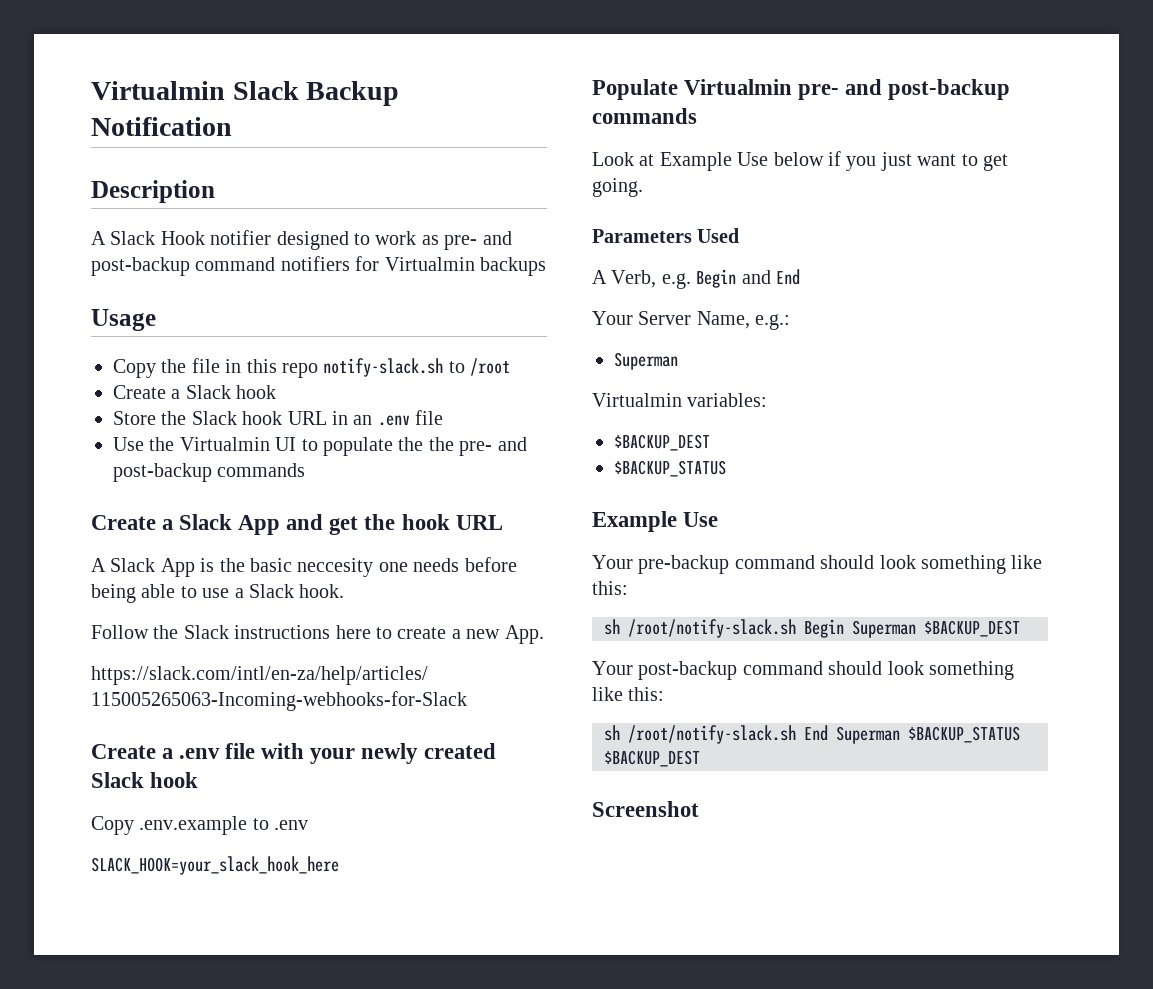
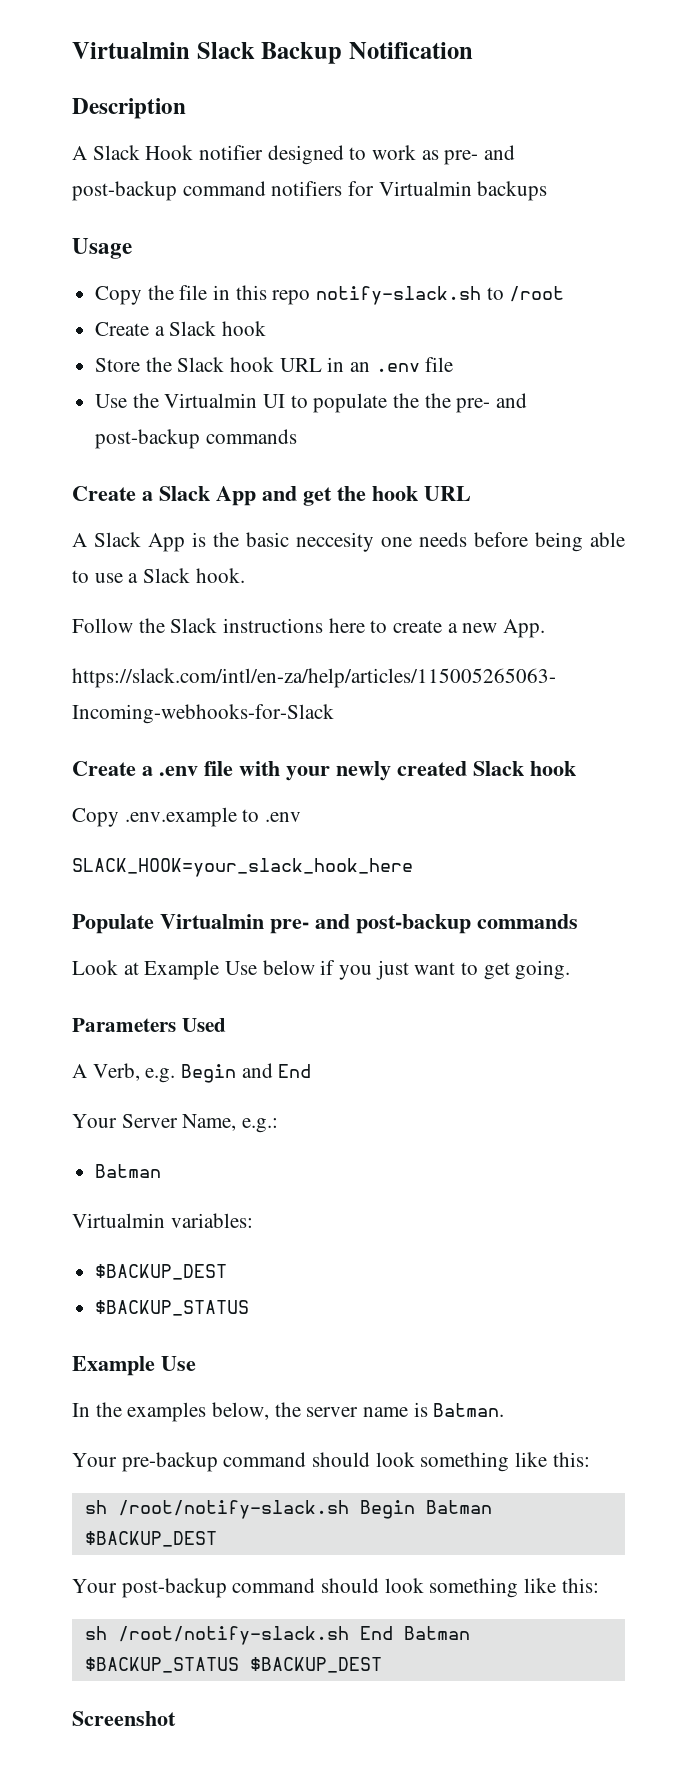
[614,352,678,370] Superman -> [95,1164,162,1178] Batman
(719, 519) none -> [72,1402,505,1422] // In the examples below, the server name is Batman.
[852,620,916,638] Superman -> [425,1500,492,1514] Batman
[836,726,900,744] Superman -> [403,1626,470,1640] Batman

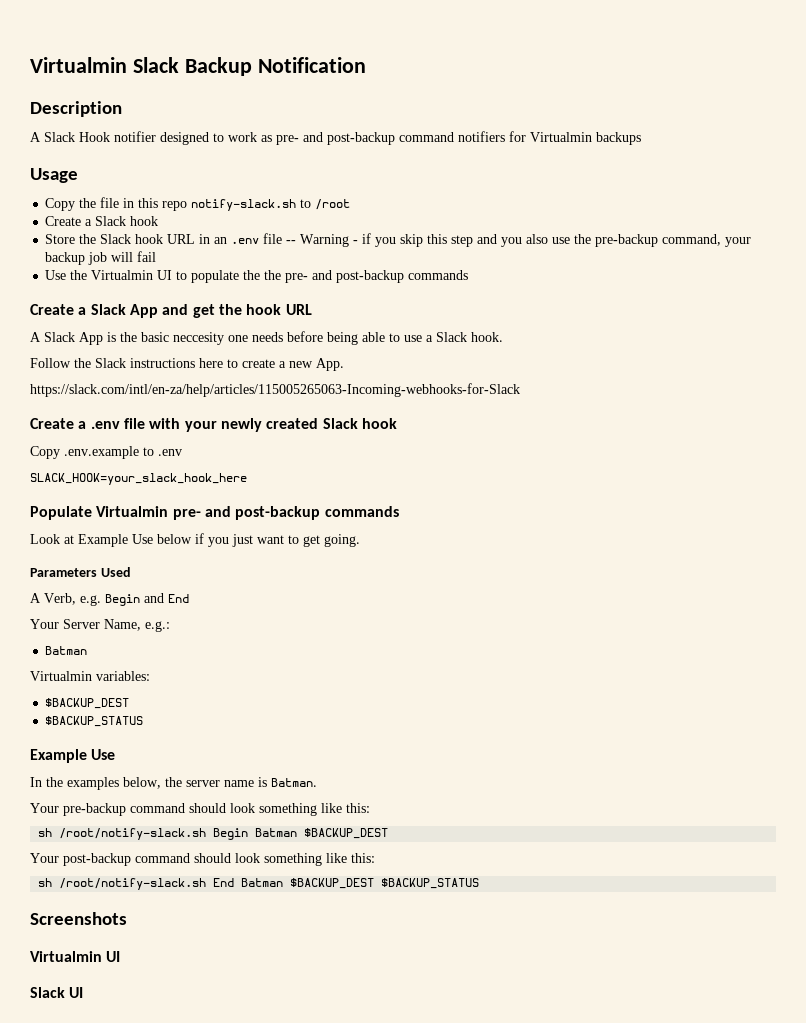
(454, 364) none -> [286,233,752,247] [45,251,157,265] -- Warning - if you skip this step and you also use the pre-backup command, your backup job will fail
[84,1657,382,1673] [72,1711,176,1726] $BACKUP_STATUS $BACKUP_DEST // Screenshot -> [290,878,480,889] [30,912,127,925] [30,951,121,962] [30,987,84,998] $BACKUP_DEST $BACKUP_STATUS // Screenshots // Virtualmin UI // Slack UI

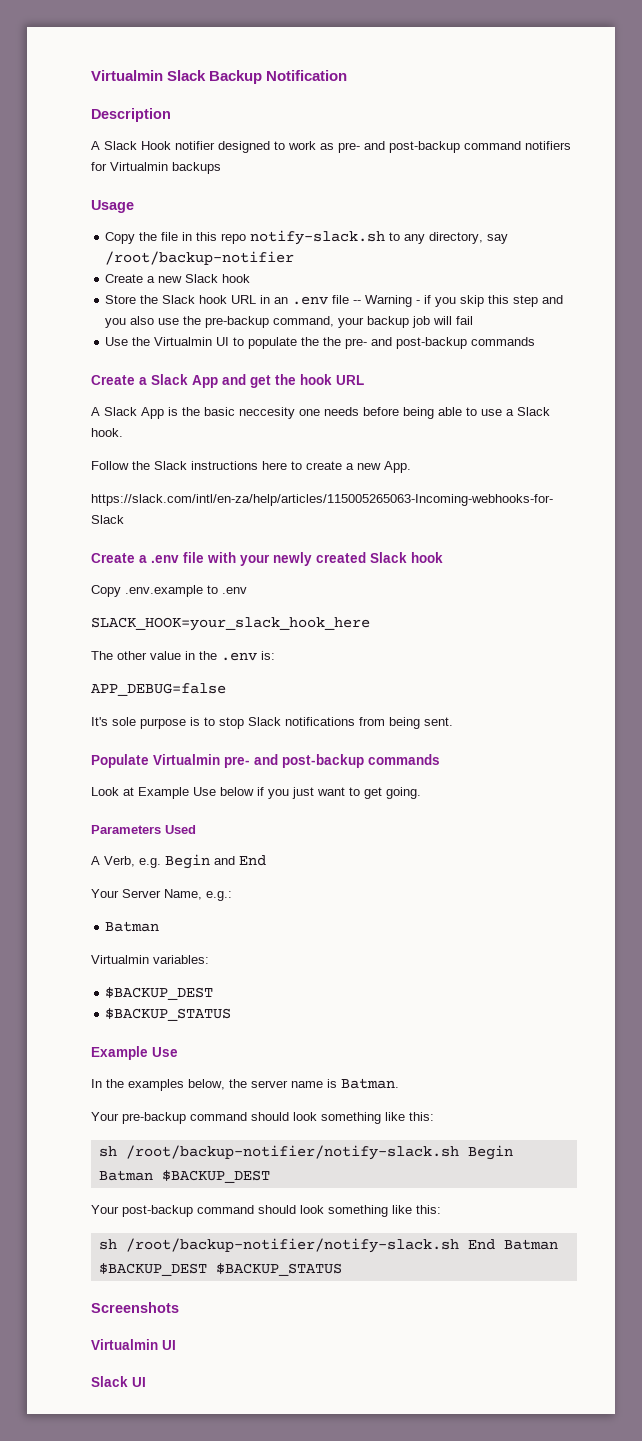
[315,199,351,210] [45,216,93,226] /root // Create a -> [404,232,509,244] [105,251,295,265] [105,274,183,283] any directory, say /root/backup-notifier // Create a new
(247, 479) none -> [91,651,275,661] [91,683,226,696] [91,717,453,729] // The other value in the .env is: // APP_DEBUG=false // It's sole purpose is to stop Slack notifications from being sent.
[59,828,207,840] /root/notify-slack.sh -> [125,1145,459,1160] /root/backup-notifier/notify-slack.sh
[59,878,207,890] /root/notify-slack.sh -> [125,1238,459,1253] /root/backup-notifier/notify-slack.sh

